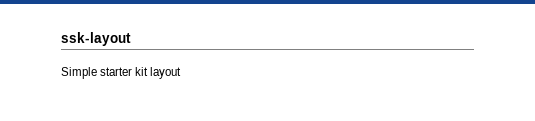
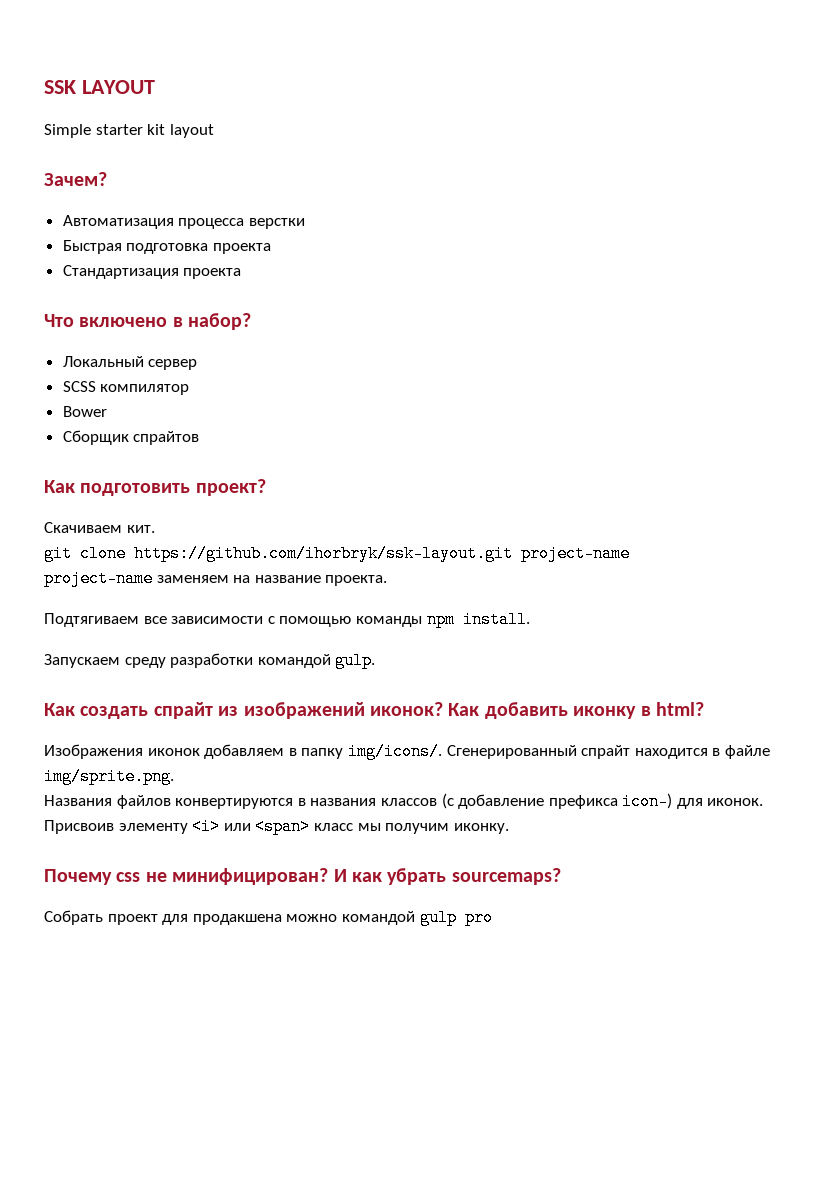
[61,32,131,46] ssk-layout -> [44,80,155,94] SSK LAYOUT
(182, 73) none -> [44,172,107,186] [62,215,305,229] [62,240,271,254] [62,265,242,279] [44,313,252,330] [62,356,198,370] [62,381,190,395] [62,406,107,417] [62,430,200,445] [44,479,266,496] [44,522,155,533] [44,545,630,562] [44,570,388,587] [44,611,530,628] [44,652,376,669] [44,702,704,719] [44,743,770,760] [44,768,174,785] [44,793,764,810] [44,818,509,835] [44,868,561,885] [44,909,493,926] // Зачем? // Автоматизация процесса верстки // Быстрая подготовка проекта // Стандартизация проекта // Что включено в набор? // Локальный сервер // SCSS компилятор // Bower // Сборщик спрайтов // Как подготовить проект? // Скачиваем кит. // git clone https://github.com/ihorbryk/ssk-layout.git project-name // project-name заменяем на название проекта. // Подтягиваем все зависимости с помощью команды npm install. // Запускаем среду разработки командой gulp. // Как создать спрайт из изображений иконок? Как добавить иконку в html? // Изображения иконок добавляем в папку img/icons/. Сгенерированный спрайт находится в файле img/sprite.png. // Названия файлов конвертируются в названия классов (c добавление префикса icon-) для иконок. Присвоив элементу <i> или <span> класс мы получим иконку. // Почему css не минифицирован? И как убрать sourcemaps? // Собрать проект для продакшена можно командой gulp pro

